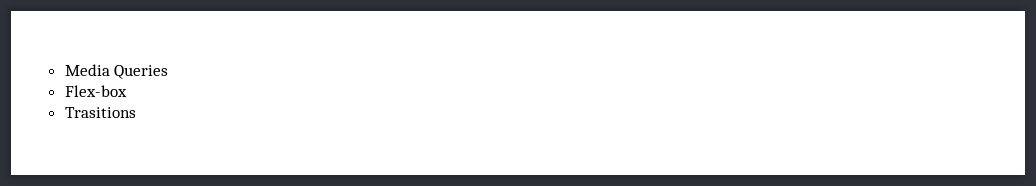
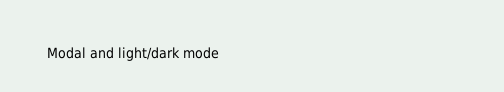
[64,64,169,79] [64,85,127,97] [64,107,136,118] Media Queries // Flex-box // Trasitions -> [47,47,219,61] Modal and light/dark mode

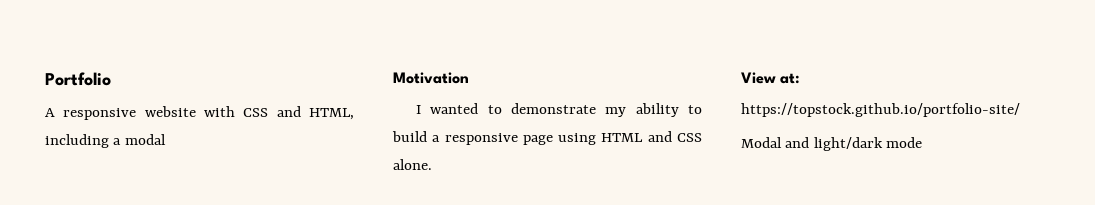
(47, 53) none -> [45,72,111,86] [45,106,354,120] [45,134,166,148] [393,72,469,84] [416,103,702,117] [392,131,702,145] [393,159,432,170] [741,72,801,84] [741,103,1020,117] Portfolio // A responsive website with CSS and HTML, including a modal // Motivation // I wanted to demonstrate my ability to build a responsive page using HTML and CSS alone. // View at: // https://topstock.github.io/portfolio-site/ //

